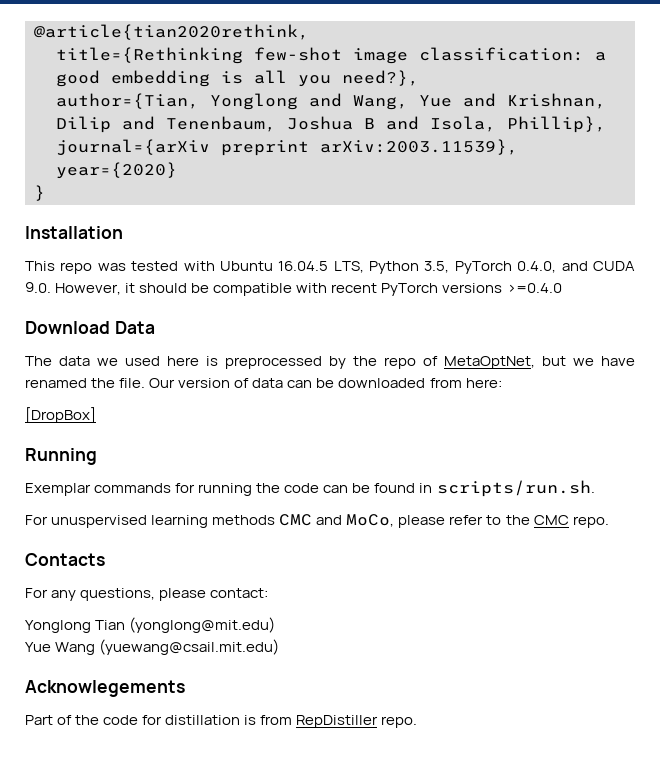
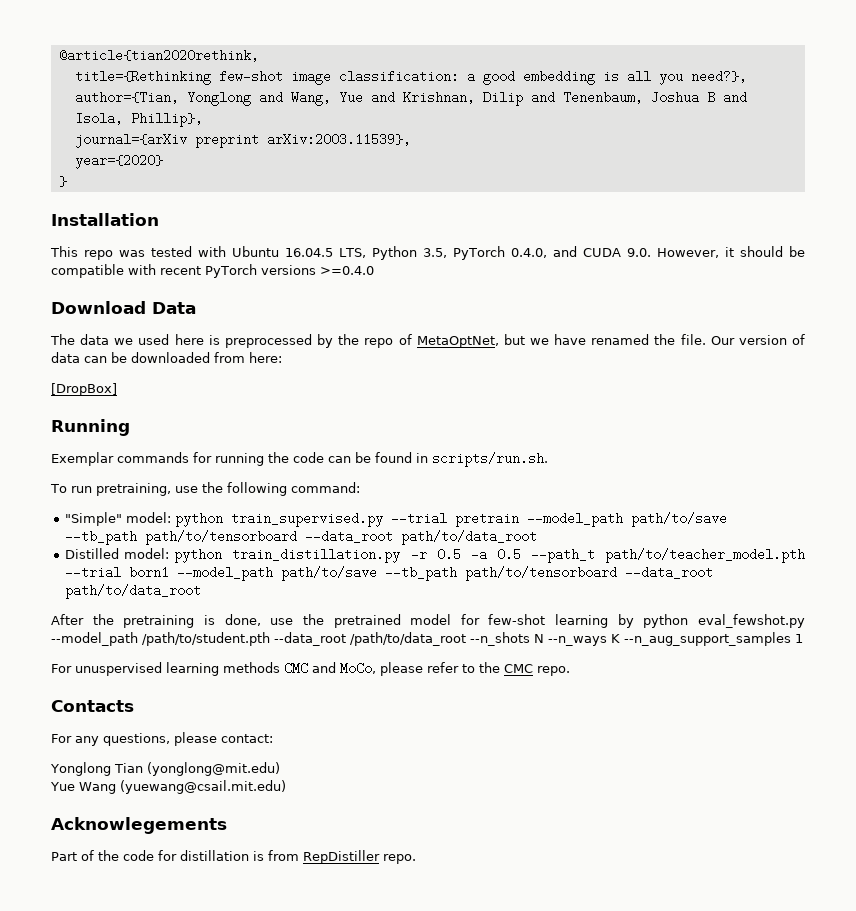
(595, 488) none -> [50,482,360,496] [65,512,728,527] [65,530,538,545] [65,548,805,563] [65,566,714,581] [65,584,202,599] [51,614,805,628] [51,632,803,646] // To run pretraining, use the following command: // "Simple" model: python train_supervised.py --trial pretrain --model_path path/to/save --tb_path path/to/tensorboard --data_root path/to/data_root // Distilled model: python train_distillation.py -r 0.5 -a 0.5 --path_t path/to/teacher_model.pth --trial born1 --model_path path/to/save --tb_path path/to/tensorboard --data_root path/to/data_root // After the pretraining is done, use the pretrained model for few-shot learning by python eval_fewshot.py --model_path /path/to/student.pth --data_root /path/to/data_root --n_shots N --n_ways K --n_aug_support_samples 1

